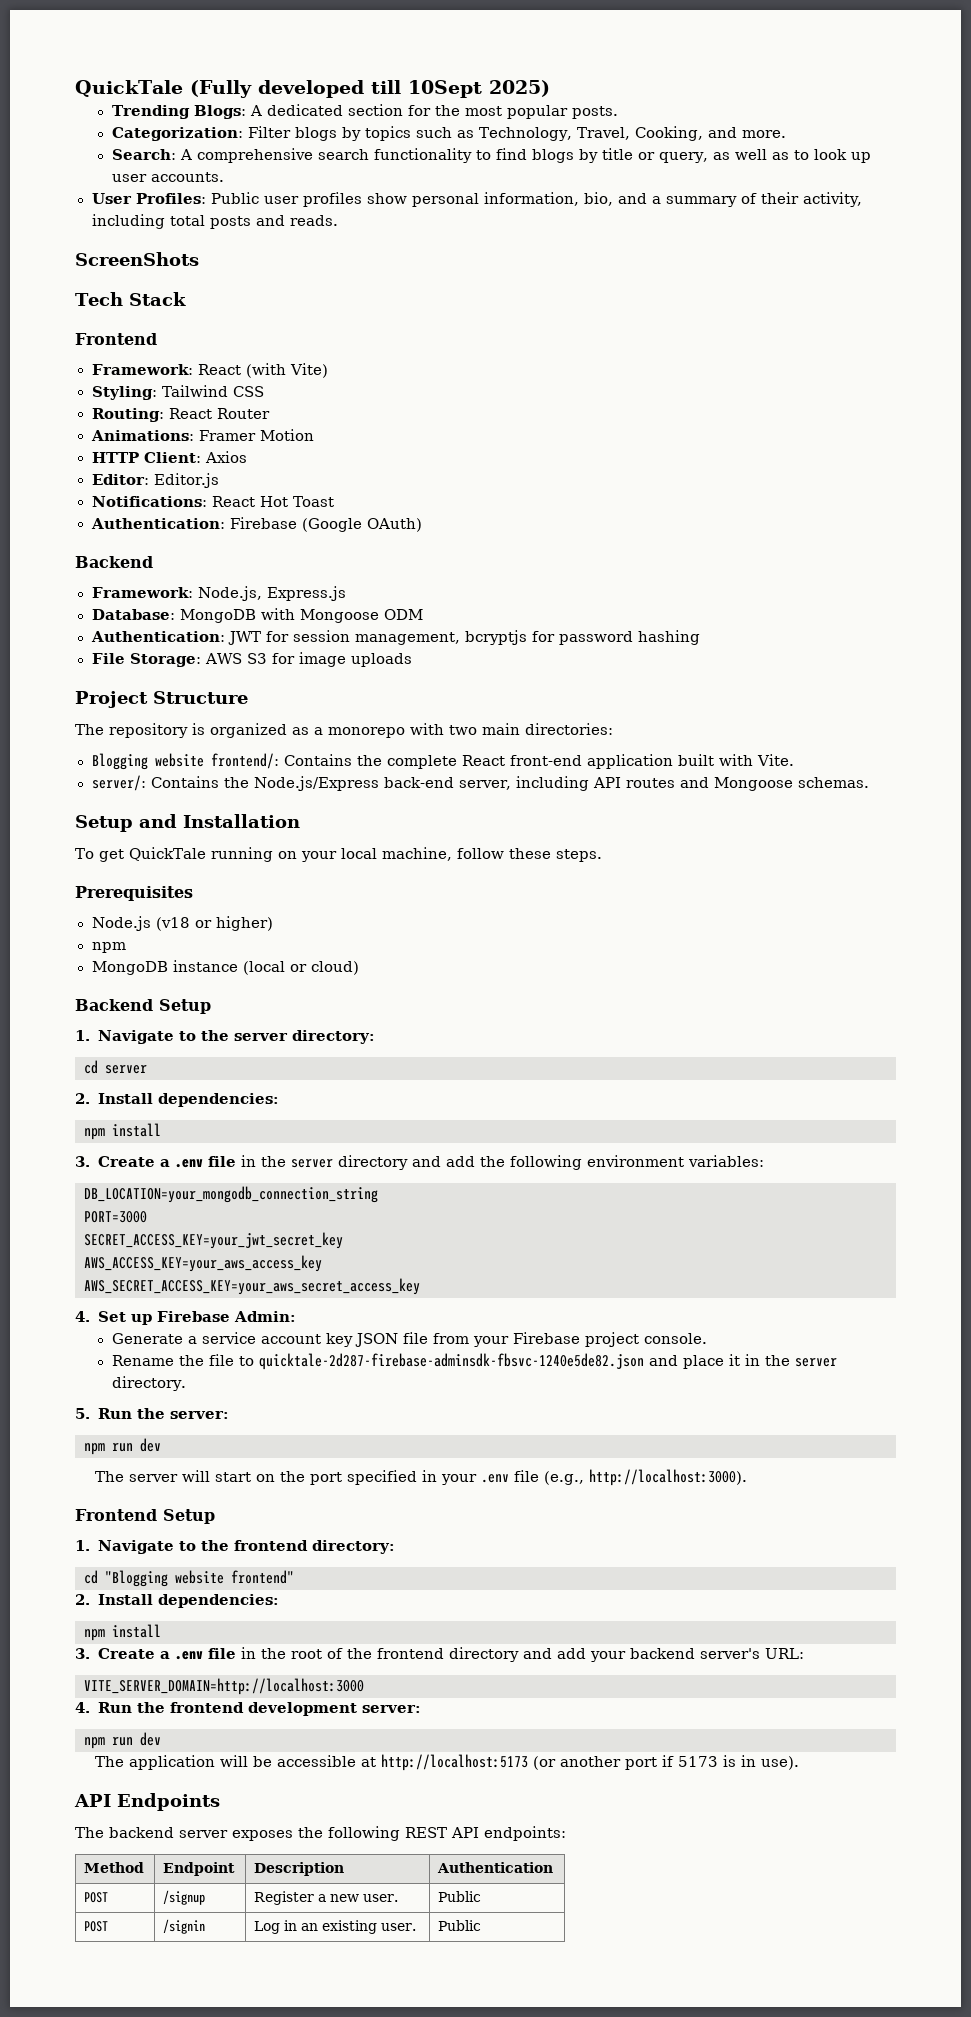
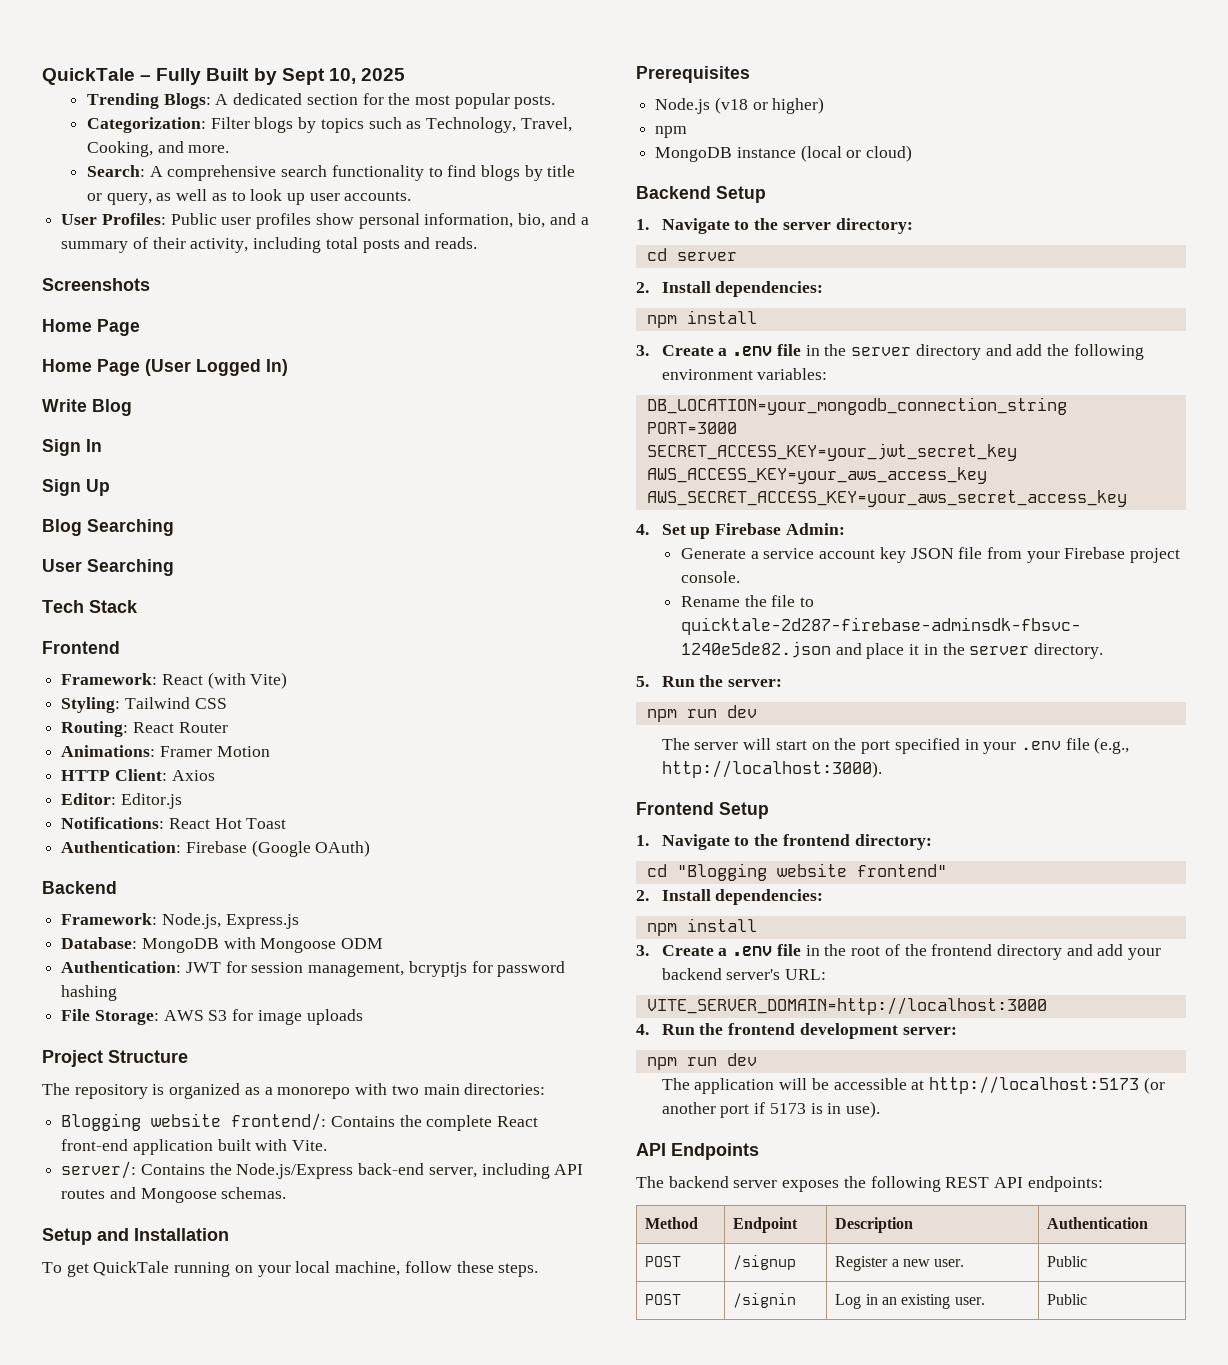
[75,80,550,98] QuickTale (Fully developed till 10Sept 2025) -> [42,68,405,85] QuickTale – Fully Built by Sept 10, 2025
[75,252,199,266] ScreenShots -> [42,278,150,291] [42,319,140,336] [42,359,288,376] [42,399,132,416] [42,439,102,456] [42,479,110,496] [42,519,174,536] [42,559,174,576] Screenshots // Home Page // Home Page (User Logged In) // Write Blog // Sign In // Sign Up // Blog Searching // User Searching

